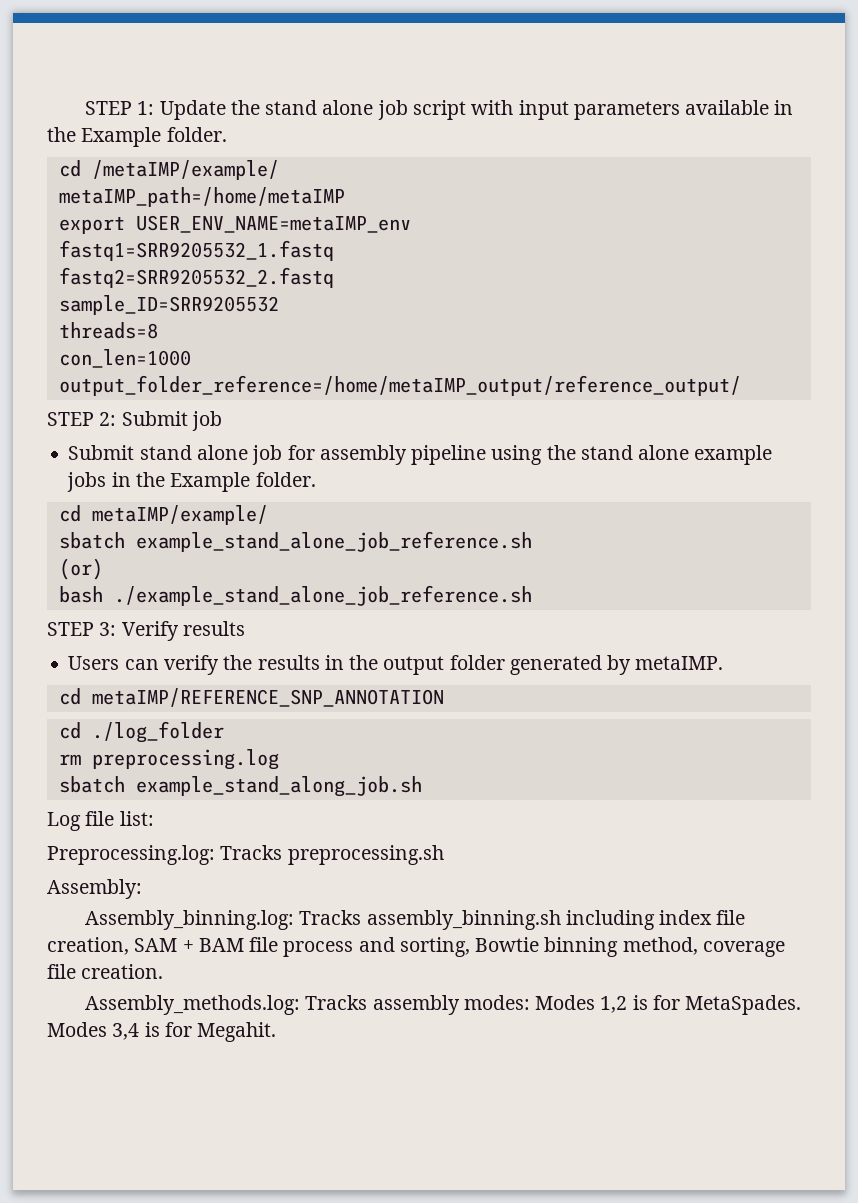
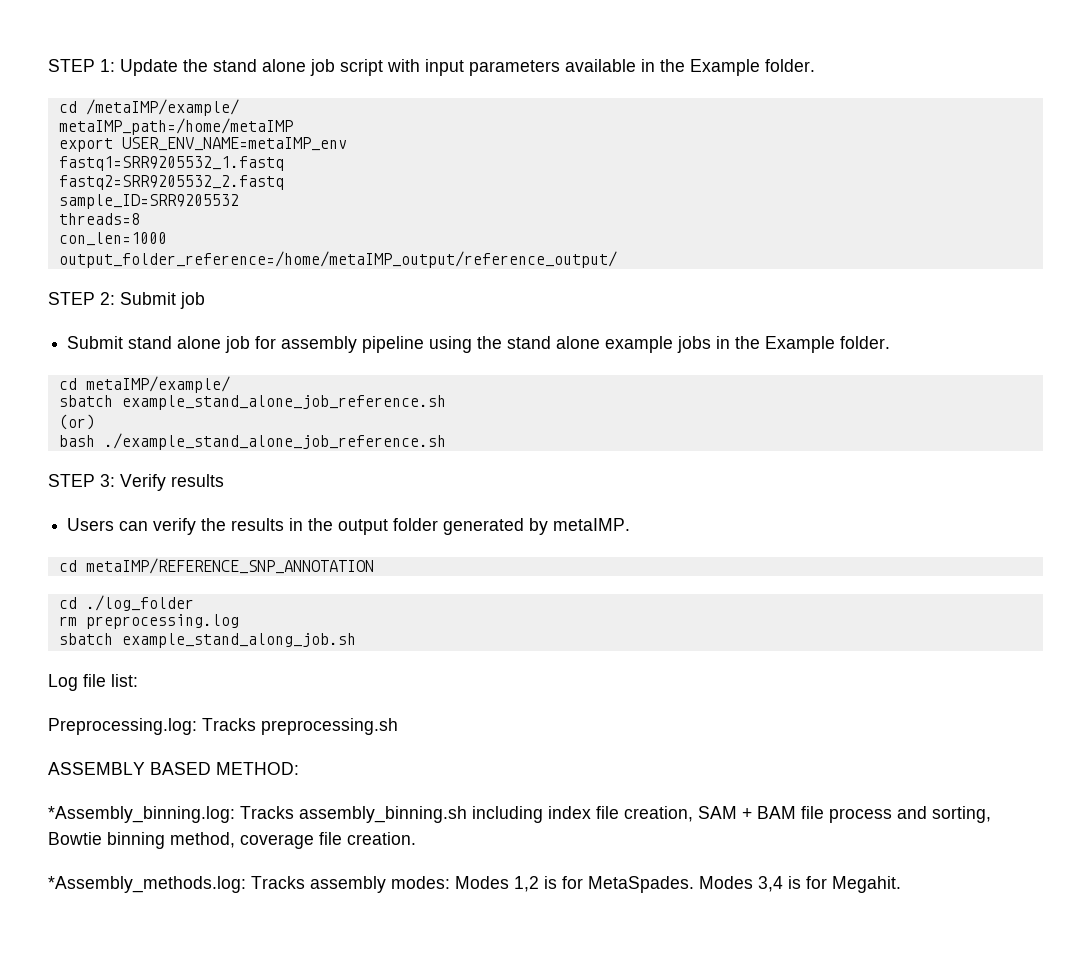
[47,879,142,899] [85,910,295,930] Assembly: // Assembly_binning.log: -> [48,762,299,775] [48,806,235,823] ASSEMBLY BASED METHOD: // *Assembly_binning.log:
[85,995,301,1015] Assembly_methods.log: -> [48,876,246,893] *Assembly_methods.log:

